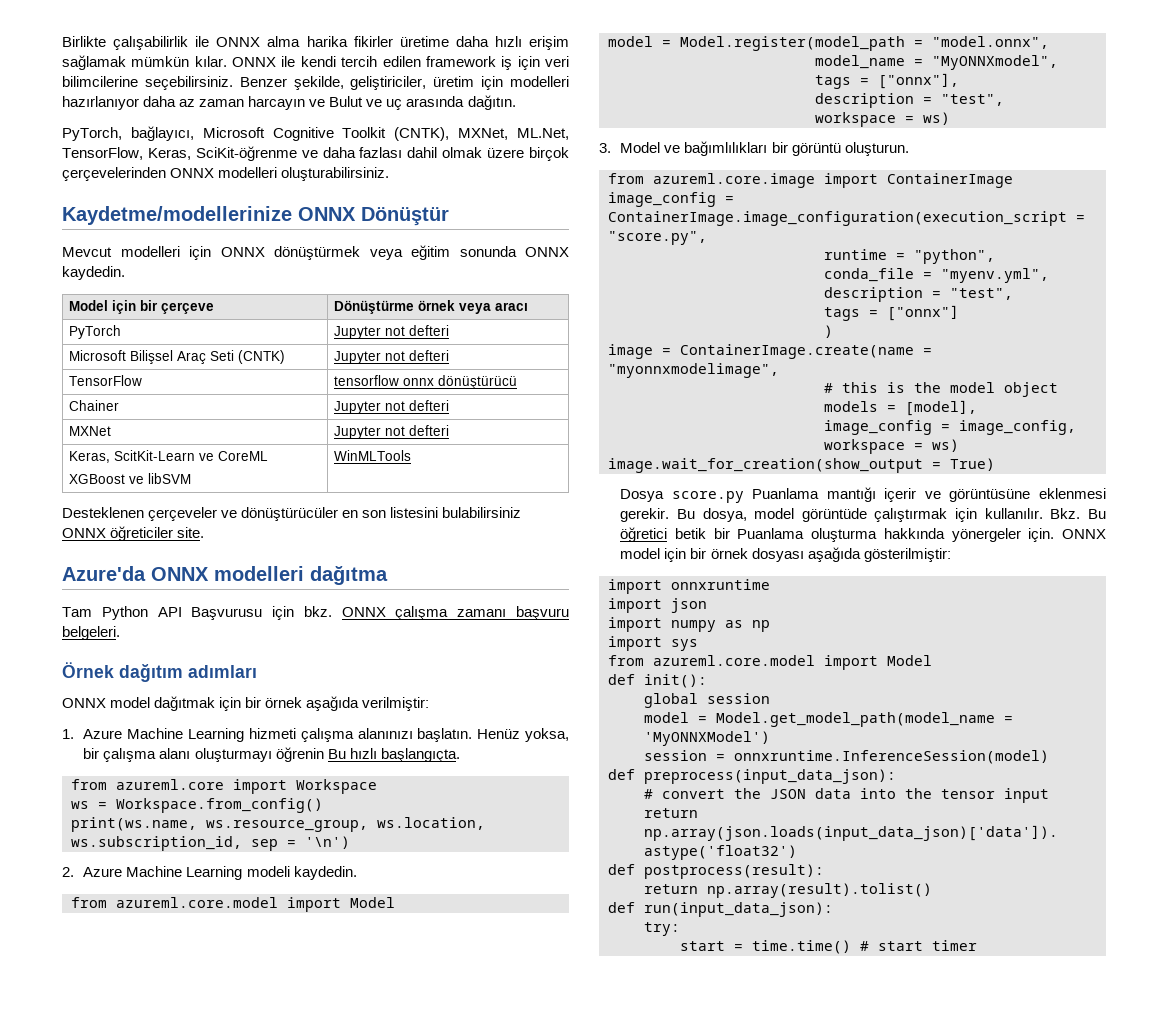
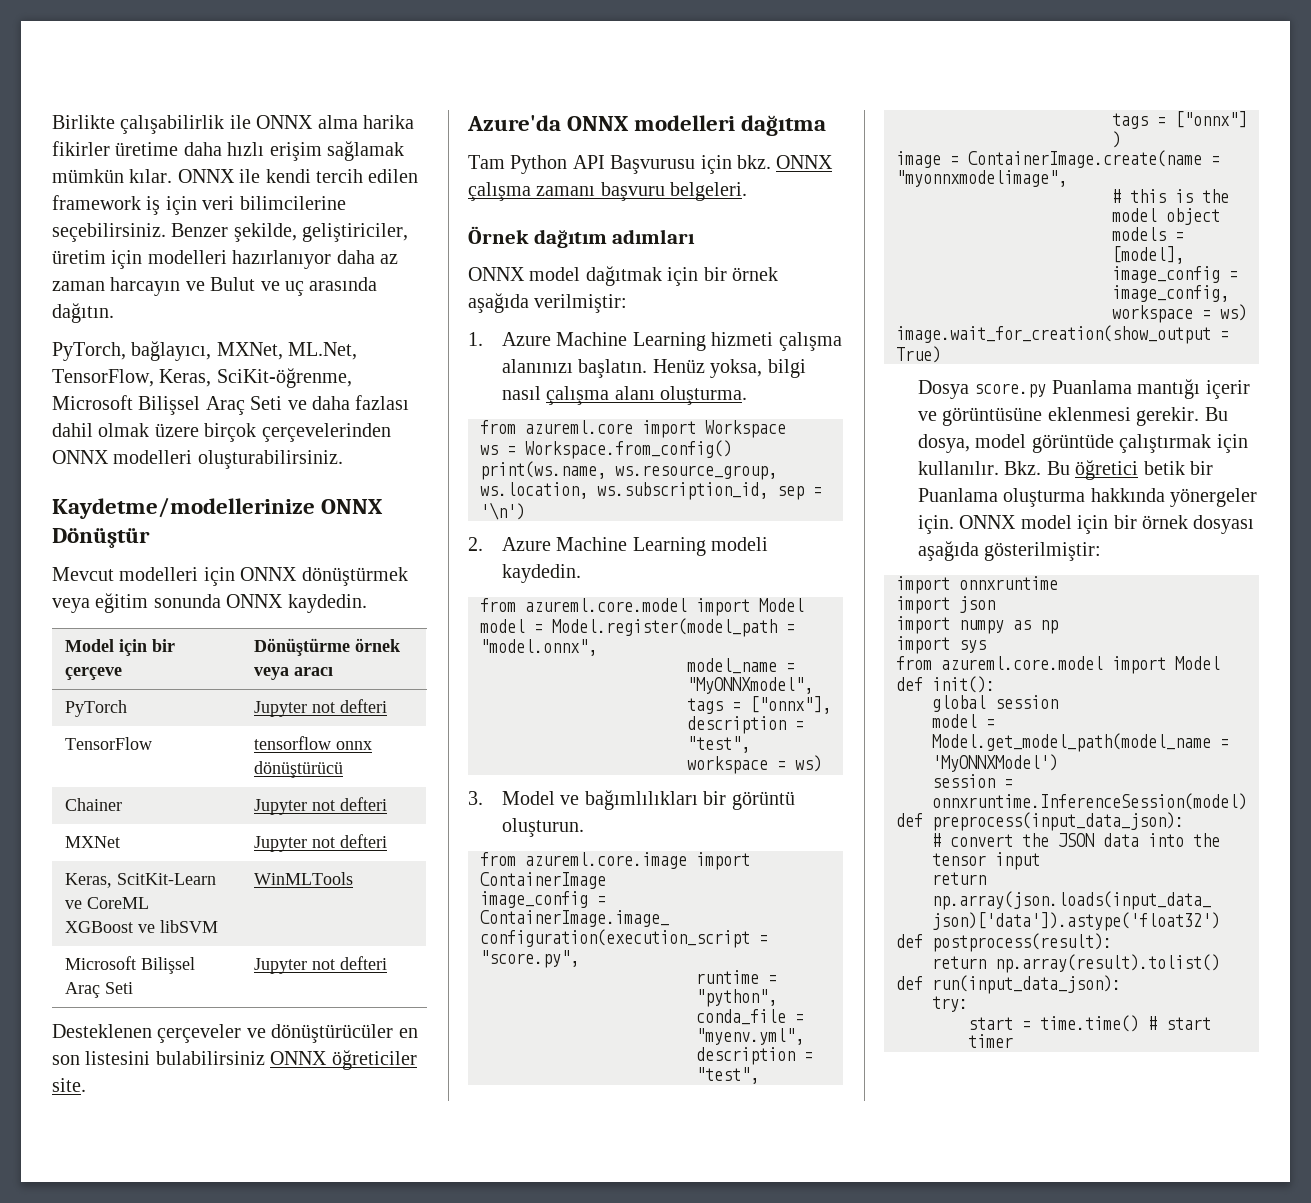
[202,127,570,141] [62,146,297,161] Microsoft Cognitive Toolkit (CNTK), MXNet, ML.Net, TensorFlow, Keras, SciKit-öğrenme -> [216,342,358,360] [52,368,352,388] [52,395,283,415] MXNet, ML.Net, TensorFlow, Keras, SciKit-öğrenme, Microsoft Bilişsel Araç Seti
[69,350,286,364] [334,350,450,364] // Microsoft Bilişsel Araç Seti (CNTK) | Jupyter not defteri -> (388, 706) none
(412, 455) none -> [65,956,196,974] [65,982,134,998] [254,956,388,974] // Microsoft Bilişsel Araç Seti | Jupyter not defteri
[83,747,460,762] bir çalışma alanı oluşturmayı öğrenin Bu hızlı başlangıçta. -> [767,359,806,378] [502,386,748,405] bilgi nasıl çalışma alanı oluşturma.

